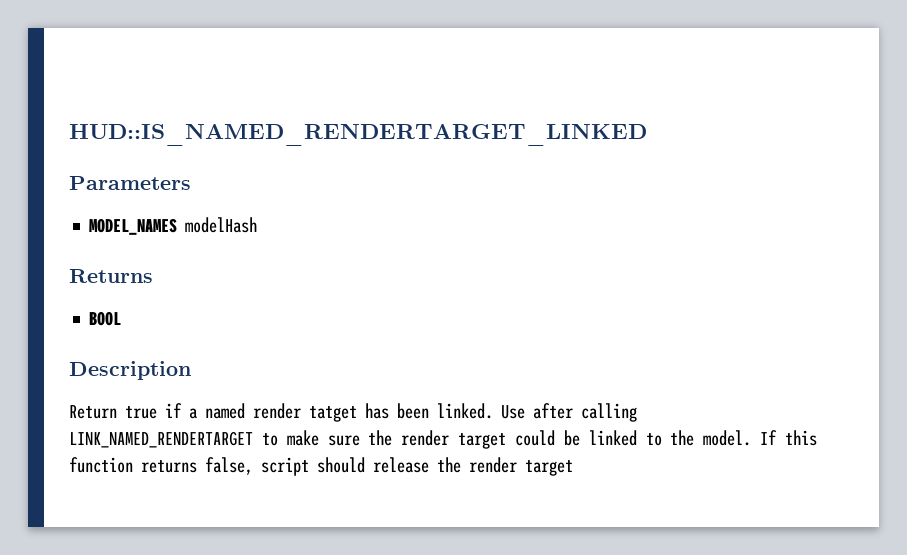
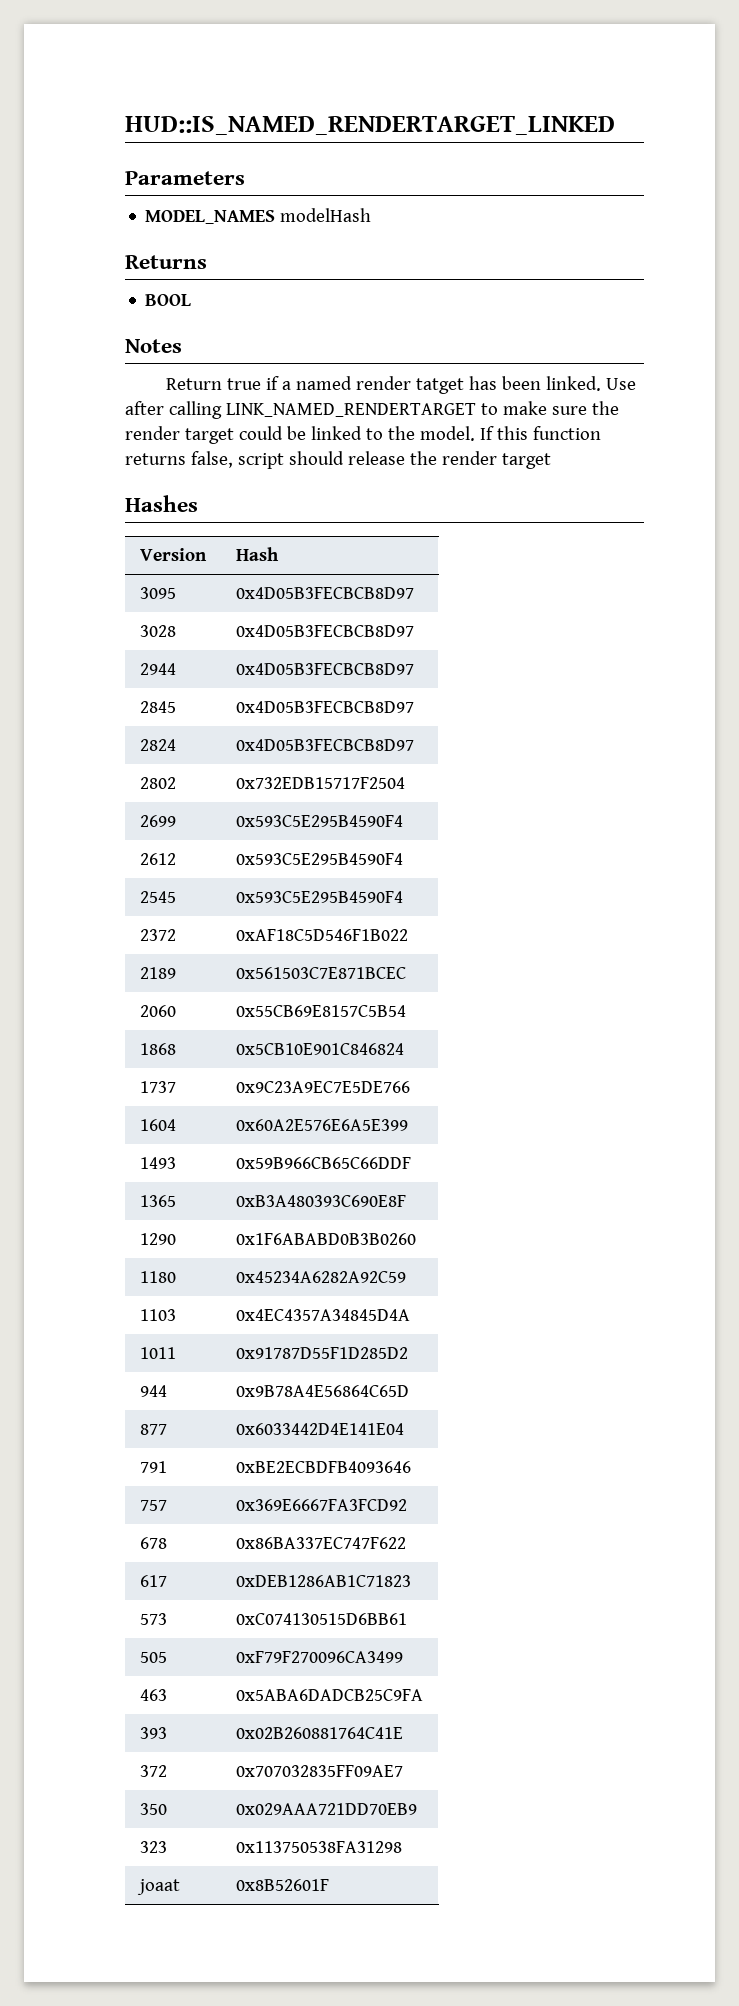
[69,361,191,380] Description -> [125,339,182,353] Notes
(573, 468) none -> [125,495,198,512] [139,548,207,561] [235,547,279,561] [139,587,176,599] [235,587,414,599] [139,625,176,637] [235,625,414,637] [139,663,176,675] [235,663,414,675] [139,701,176,713] [235,701,414,713] [139,739,176,751] [235,739,414,751] [139,777,176,789] [235,777,405,789] [139,815,176,827] [235,815,403,827] [139,853,176,865] [235,853,403,865] [139,891,176,903] [235,891,403,903] [139,929,176,941] [235,929,408,941] [139,967,176,979] [235,967,406,979] [139,1005,176,1017] [235,1005,406,1017] [139,1043,176,1055] [235,1043,404,1055] [139,1081,176,1093] [235,1081,410,1093] [139,1119,176,1131] [235,1119,408,1131] [139,1157,176,1169] [235,1157,411,1169] [139,1195,176,1207] [235,1195,406,1207] [139,1233,176,1245] [235,1233,416,1245] [139,1271,176,1283] [235,1271,406,1283] [139,1309,176,1321] [235,1309,410,1321] [139,1347,176,1359] [235,1347,408,1359] [139,1385,167,1397] [235,1385,409,1397] [139,1424,167,1435] [235,1423,404,1435] [139,1461,167,1473] [235,1461,411,1473] [139,1500,167,1511] [235,1499,407,1511] [139,1537,167,1549] [235,1537,406,1549] [139,1575,167,1587] [235,1575,411,1587] [139,1613,167,1625] [235,1613,407,1625] [139,1652,167,1663] [235,1651,403,1663] [139,1689,167,1701] [235,1689,423,1701] [139,1727,167,1739] [235,1727,403,1739] [139,1765,167,1777] [235,1765,403,1777] [139,1803,167,1815] [235,1803,417,1815] [139,1841,167,1853] [235,1841,402,1853] [136,1879,180,1895] [235,1879,329,1891] // Hashes // Version | Hash // 3095 | 0x4D05B3FECBCB8D97 // 3028 | 0x4D05B3FECBCB8D97 // 2944 | 0x4D05B3FECBCB8D97 // 2845 | 0x4D05B3FECBCB8D97 // 2824 | 0x4D05B3FECBCB8D97 // 2802 | 0x732EDB15717F2504 // 2699 | 0x593C5E295B4590F4 // 2612 | 0x593C5E295B4590F4 // 2545 | 0x593C5E295B4590F4 // 2372 | 0xAF18C5D546F1B022 // 2189 | 0x561503C7E871BCEC // 2060 | 0x55CB69E8157C5B54 // 1868 | 0x5CB10E901C846824 // 1737 | 0x9C23A9EC7E5DE766 // 1604 | 0x60A2E576E6A5E399 // 1493 | 0x59B966CB65C66DDF // 1365 | 0xB3A480393C690E8F // 1290 | 0x1F6ABABD0B3B0260 // 1180 | 0x45234A6282A92C59 // 1103 | 0x4EC4357A34845D4A // 1011 | 0x91787D55F1D285D2 // 944 | 0x9B78A4E56864C65D // 877 | 0x6033442D4E141E04 // 791 | 0xBE2ECBDFB4093646 // 757 | 0x369E6667FA3FCD92 // 678 | 0x86BA337EC747F622 // 617 | 0xDEB1286AB1C71823 // 573 | 0xC074130515D6BB61 // 505 | 0xF79F270096CA3499 // 463 | 0x5ABA6DADCB25C9FA // 393 | 0x02B260881764C41E // 372 | 0x707032835FF09AE7 // 350 | 0x029AAA721DD70EB9 // 323 | 0x113750538FA31298 // joaat | 0x8B52601F

